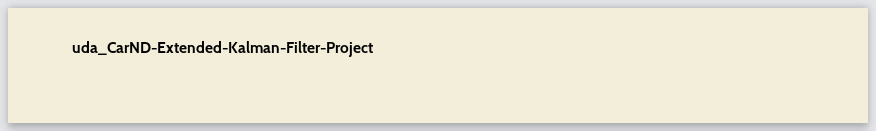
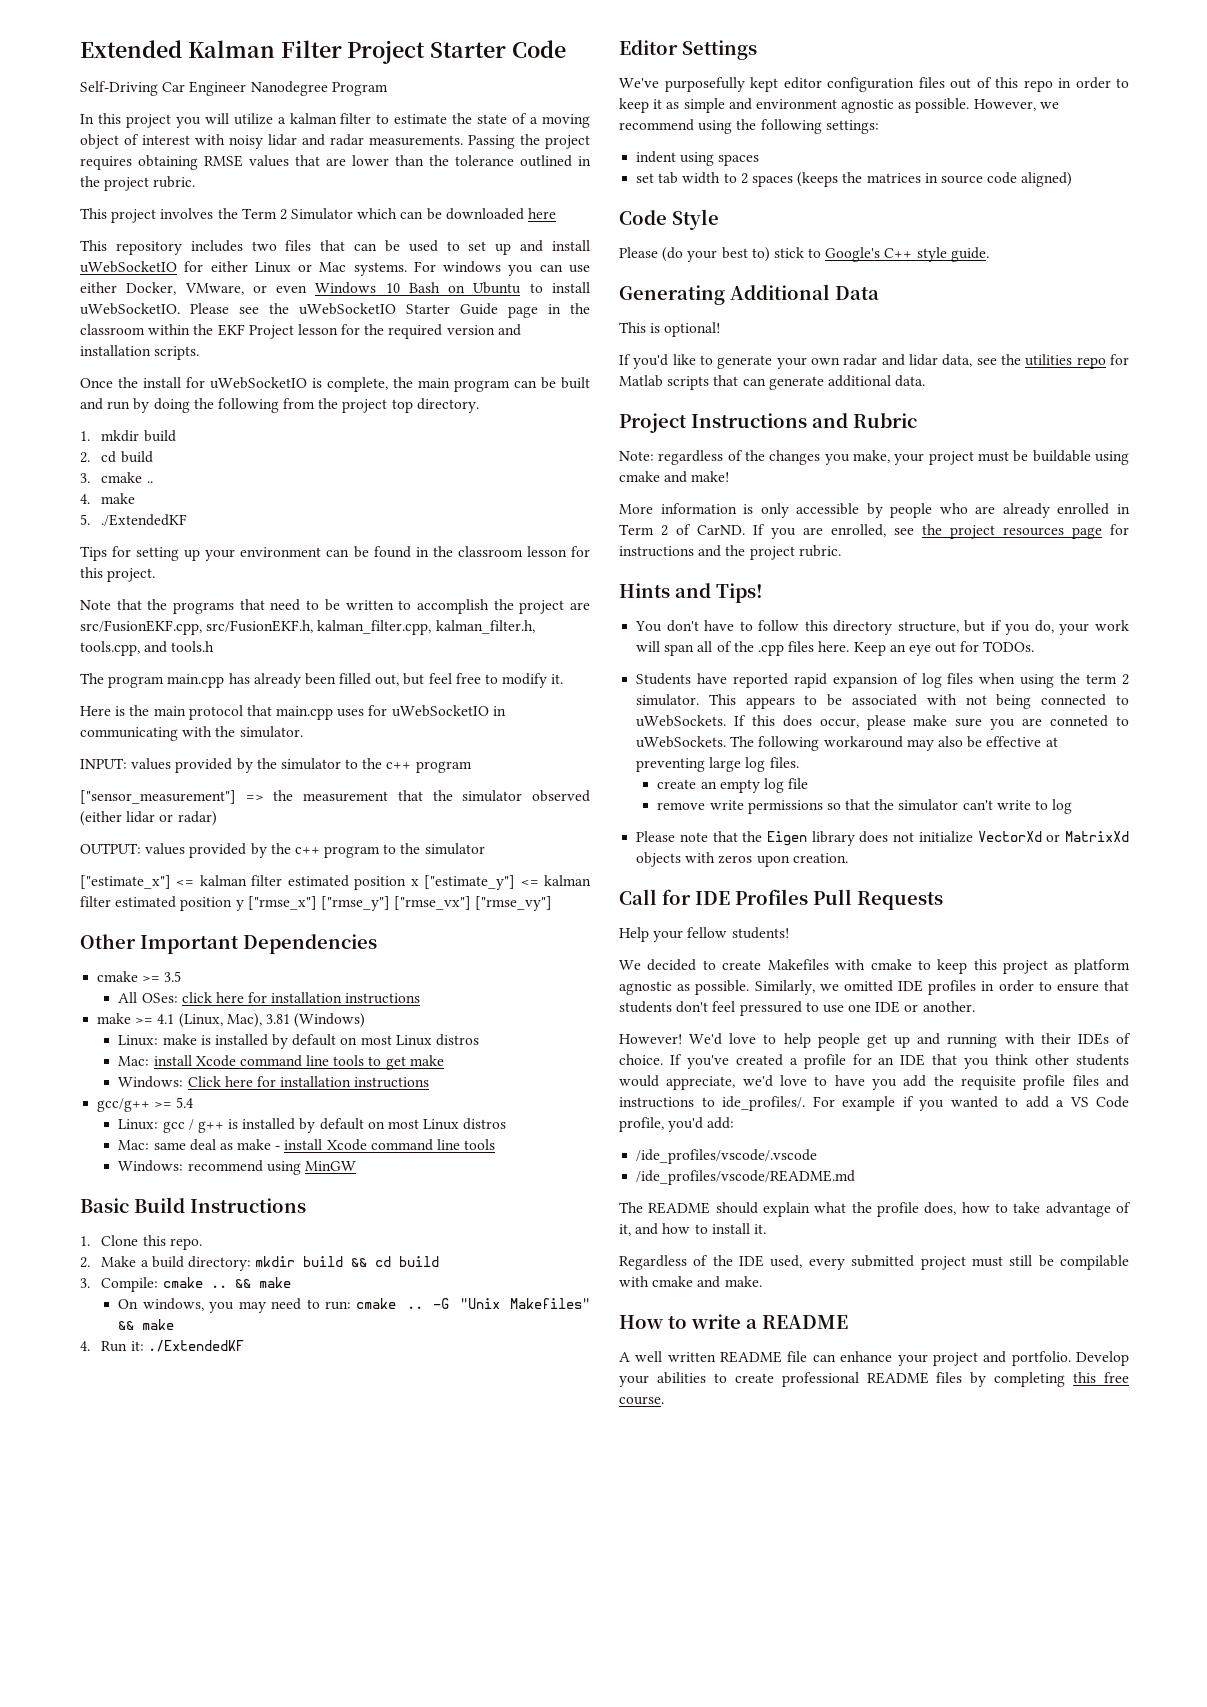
[72,41,373,57] uda_CarND-Extended-Kalman-Filter-Project -> [80,40,567,64] [80,81,388,96] [80,113,590,128] [80,134,590,149] [80,155,591,170] [80,176,196,191] [80,208,557,223] [80,240,591,255] [80,261,590,276] [80,282,590,295] [80,303,590,318] [80,324,521,339] [80,345,200,360] [80,377,590,392] [80,398,479,413] [80,430,176,442] [80,451,153,463] [80,472,153,483] [80,493,136,504] [80,514,188,526] [80,546,591,561] [80,567,156,582] [80,599,590,614] [80,620,535,635] [80,641,215,656] [80,673,564,688] [80,705,506,720] [80,726,303,741] [80,758,472,773] [80,790,590,804] [80,811,217,826] [80,843,485,858] [80,875,591,890] [80,896,553,911] [80,934,377,954] [97,971,182,982] [118,992,421,1004] [97,1013,366,1028] [118,1034,480,1049] [118,1055,444,1070] [118,1076,430,1088] [97,1097,194,1112] [118,1118,507,1133] [118,1139,496,1151] [118,1160,356,1175] [80,1197,306,1213] [80,1235,202,1250] [80,1256,440,1271] [80,1277,291,1292] [118,1298,590,1313] [118,1319,175,1330] [80,1340,244,1352] [619,40,757,60] [619,77,1129,92] [619,98,1059,113] [619,119,879,134] [636,151,760,166] [636,172,1073,187] [619,209,719,230] [619,247,989,262] [619,284,879,305] [619,322,721,337] [619,354,1129,369] [619,375,926,390] [619,413,917,433] [619,450,1129,465] [619,471,730,483] [619,503,1130,518] [619,524,1129,539] [619,545,841,560] [619,583,763,603] [635,620,1129,635] [636,641,1035,656] [636,673,1130,688] [636,694,1129,709] [636,715,1129,730] [636,736,1058,751] [636,757,799,772] [657,778,809,793] [657,799,1073,814] [636,831,1129,846] [636,852,848,867] [619,889,943,910] [619,927,789,942] [619,959,1130,974] [619,980,1129,995] [619,1001,975,1016] [619,1033,1131,1048] [619,1054,1129,1069] [619,1075,1129,1090] [619,1096,1129,1111] [619,1117,735,1132] [636,1149,818,1164] [636,1170,856,1185] [619,1202,1131,1217] [619,1223,766,1236] [619,1255,1129,1270] [619,1276,762,1288] [619,1314,848,1329] [619,1351,1129,1366] [619,1372,1129,1387] [619,1396,664,1405] Extended Kalman Filter Project Starter Code // Self-Driving Car Engineer Nanodegree Program // In this project you will utilize a kalman filter to estimate the state of a moving object of interest with noisy lidar and radar measurements. Passing the project requires obtaining RMSE values that are lower than the tolerance outlined in the project rubric. // This project involves the Term 2 Simulator which can be downloaded here // This repository includes two files that can be used to set up and install uWebSocketIO for either Linux or Mac systems. For windows you can use either Docker, VMware, or even Windows 10 Bash on Ubuntu to install uWebSocketIO. Please see the uWebSocketIO Starter Guide page in the classroom within the EKF Project lesson for the required version and installation scripts. // Once the install for uWebSocketIO is complete, the main program can be built and run by doing the following from the project top directory. // 1. mkdir build // 2. cd build // 3. cmake .. // 4. make // 5. ./ExtendedKF // Tips for setting up your environment can be found in the classroom lesson for this project. // Note that the programs that need to be written to accomplish the project are src/FusionEKF.cpp, src/FusionEKF.h, kalman_filter.cpp, kalman_filter.h, tools.cpp, and tools.h // The program main.cpp has already been filled out, but feel free to modify it. // Here is the main protocol that main.cpp uses for uWebSocketIO in communicating with the simulator. // INPUT: values provided by the simulator to the c++ program // ["sensor_measurement"] => the measurement that the simulator observed (either lidar or radar) // OUTPUT: values provided by the c++ program to the simulator // ["estimate_x"] <= kalman filter estimated position x ["estimate_y"] <= kalman filter estimated position y ["rmse_x"] ["rmse_y"] ["rmse_vx"] ["rmse_vy"] // Other Important Dependencies // cmake >= 3.5 // All OSes: click here for installation instructions // make >= 4.1 (Linux, Mac), 3.81 (Windows) // Linux: make is installed by default on most Linux distros // Mac: install Xcode command line tools to get make // Windows: Click here for installation instructions // gcc/g++ >= 5.4 // Linux: gcc / g++ is installed by default on most Linux distros // Mac: same deal as make - install Xcode command line tools // Windows: recommend using MinGW // Basic Build Instructions // 1. Clone this repo. // 2. Make a build directory: mkdir build && cd build // 3. Compile: cmake .. && make // On windows, you may need to run: cmake .. -G "Unix Makefiles" && make // 4. Run it: ./ExtendedKF // Editor Settings // We've purposefully kept editor configuration files out of this repo in order to keep it as simple and environment agnostic as possible. However, we recommend using the following settings: // indent using spaces // set tab width to 2 spaces (keeps the matrices in source code aligned) // Code Style // Please (do your best to) stick to Google's C++ style guide. // Generating Additional Data // This is optional! // If you'd like to generate your own radar and lidar data, see the utilities repo for Matlab scripts that can generate additional data. // Project Instructions and Rubric // Note: regardless of the changes you make, your project must be buildable using cmake and make! // More information is only accessible by people who are already enrolled in Term 2 of CarND. If you are enrolled, see the project resources page for instructions and the project rubric. // Hints and Tips! // You don't have to follow this directory structure, but if you do, your work will span all of the .cpp files here. Keep an eye out for TODOs. // Students have reported rapid expansion of log files when using the term 2 simulator. This appears to be associated with not being connected to uWebSockets. If this does occur, please make sure you are conneted to uWebSockets. The following workaround may also be effective at preventing large log files. // create an empty log file // remove write permissions so that the simulator can't write to log // Please note that the Eigen library does not initialize VectorXd or MatrixXd objects with zeros upon creation. // Call for IDE Profiles Pull Requests // Help your fellow students! // We decided to create Makefiles with cmake to keep this project as platform agnostic as possible. Similarly, we omitted IDE profiles in order to ensure that students don't feel pressured to use one IDE or another. // However! We'd love to help people get up and running with their IDEs of choice. If you've created a profile for an IDE that you think other students would appreciate, we'd love to have you add the requisite profile files and instructions to ide_profiles/. For example if you wanted to add a VS Code profile, you'd add: // /ide_profiles/vscode/.vscode // /ide_profiles/vscode/README.md // The README should explain what the profile does, how to take advantage of it, and how to install it. // Regardless of the IDE used, every submitted project must still be compilable with cmake and make. // How to write a README // A well written README file can enhance your project and portfolio. Develop your abilities to create professional README files by completing this free course.

